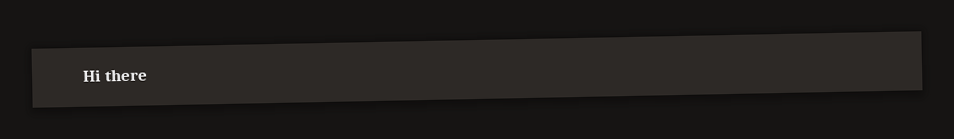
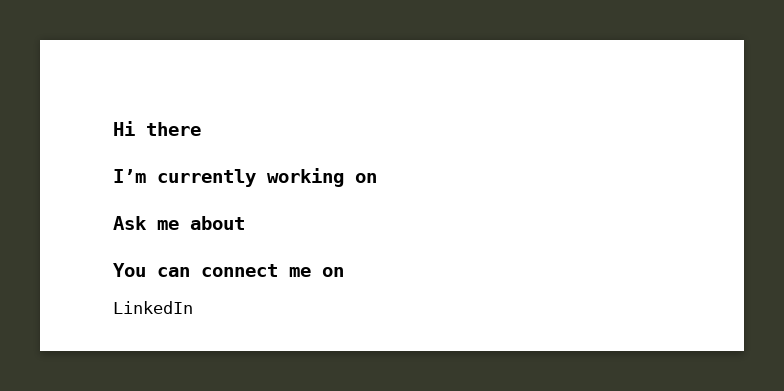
(148, 75) none -> [113,168,377,187] [113,216,245,230] [113,263,344,277] [113,301,193,314] // I’m currently working on // Ask me about // You can connect me on // LinkedIn

